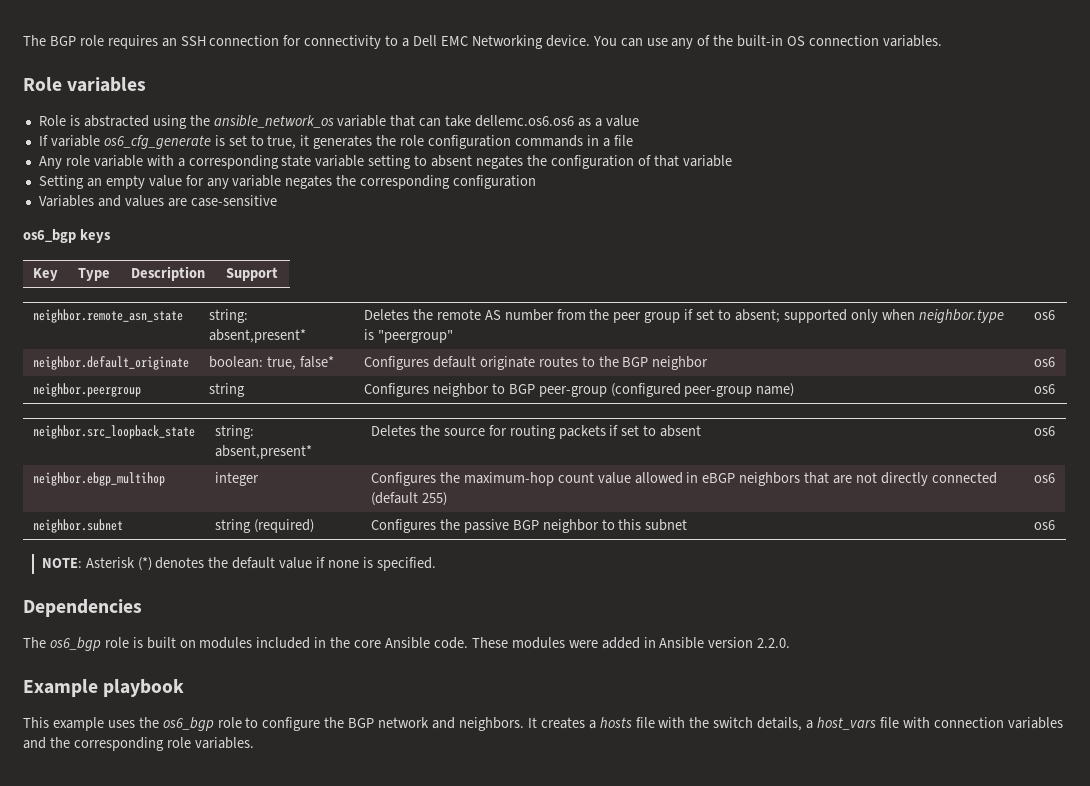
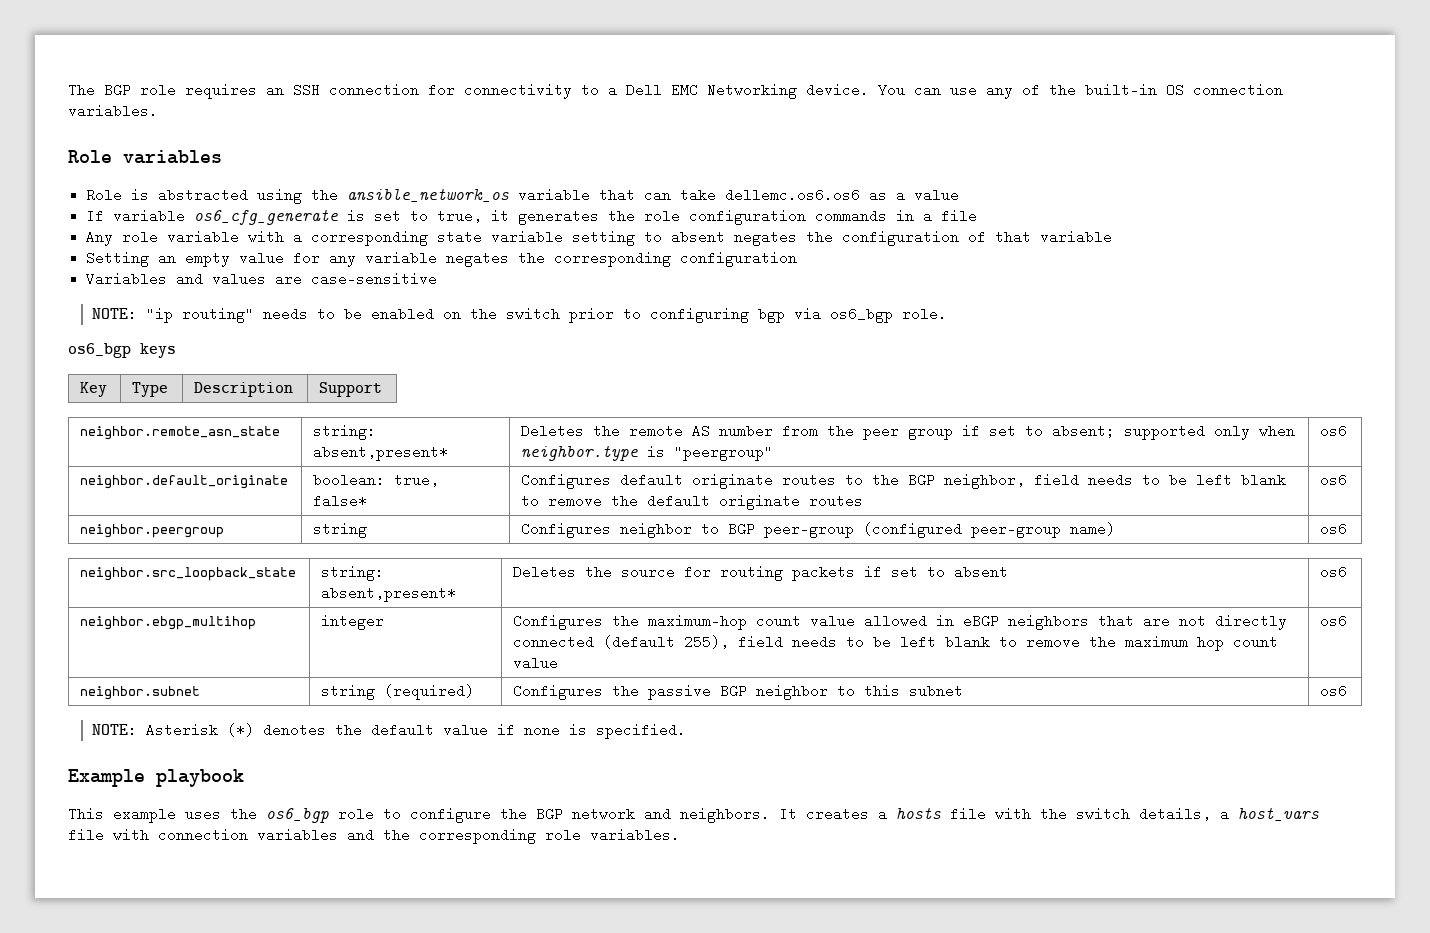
(277, 201) none -> [92,307,948,323] // NOTE: "ip routing" needs to be enabled on the switch prior to configuring bgp via os6_bgp role.
[652,356,709,370] neighbor -> [944,473,1287,489] [521,494,864,510] neighbor, field needs to be left blank to remove the default originate routes
[421,492,447,506] 255) -> [684,635,1279,651] [513,656,559,670] 255), field needs to be left blank to remove the maximum hop count value
[23,599,142,617] [23,637,791,651] // Dependencies // The os6_bgp role is built on modules included in the core Ansible code. These modules were added in Ansible version 2.2.0. -> (687, 731) none

